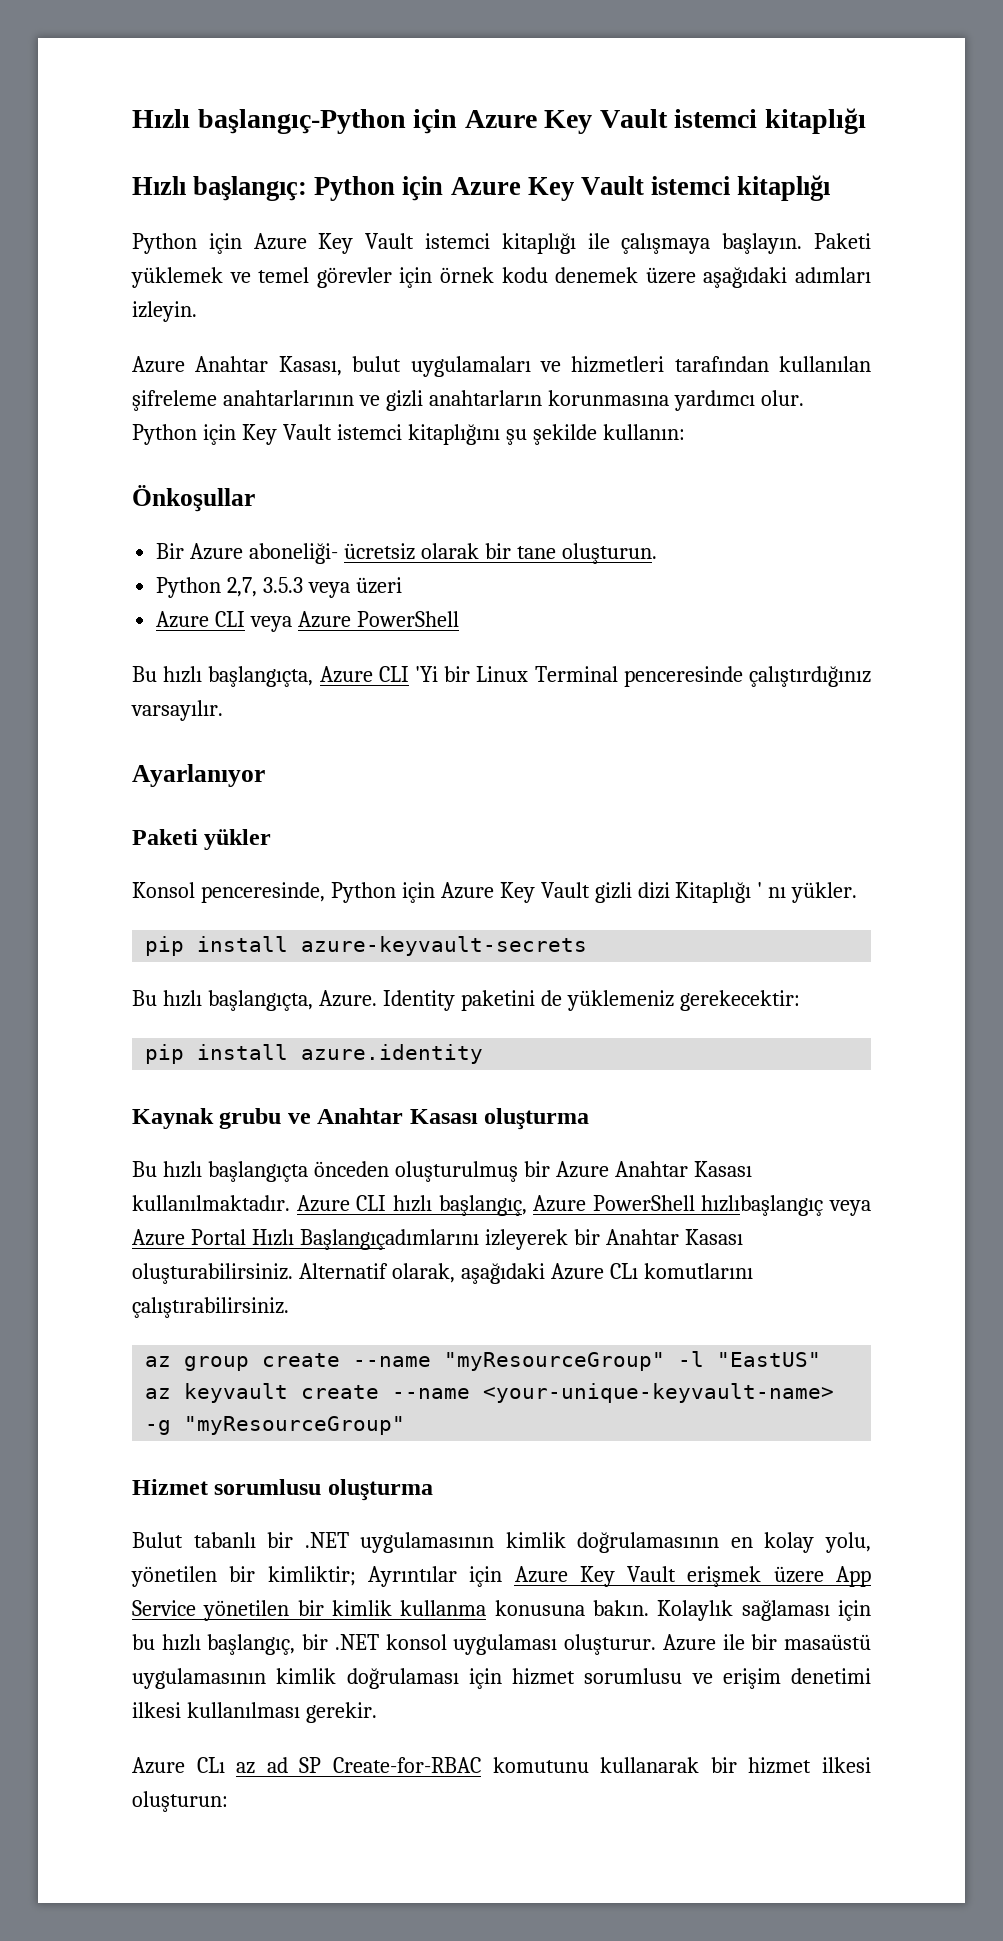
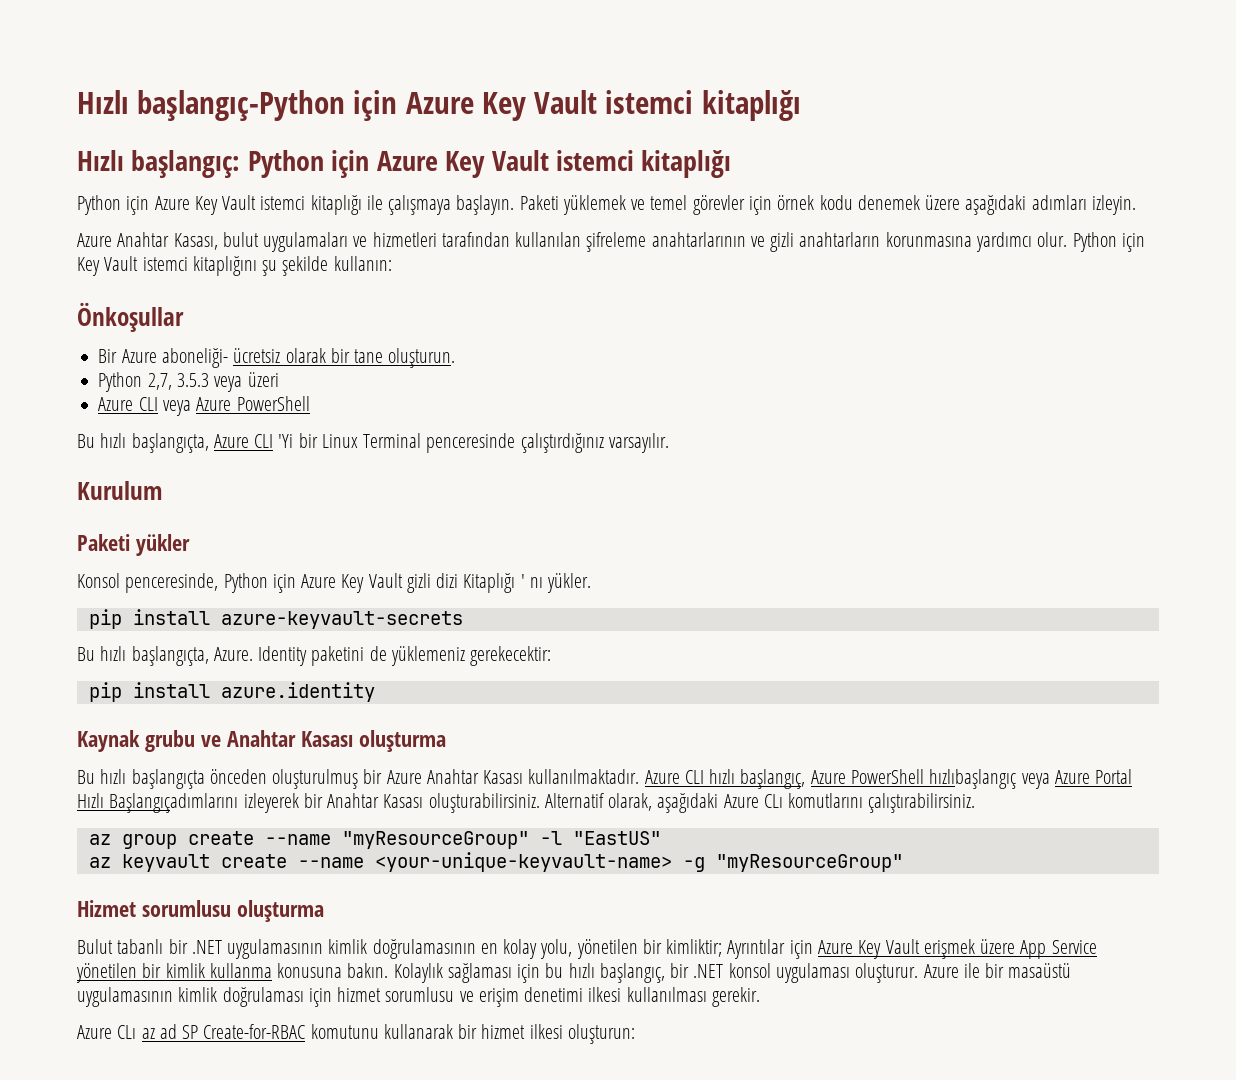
[132,764,265,787] Ayarlanıyor -> [77,481,162,500] Kurulum

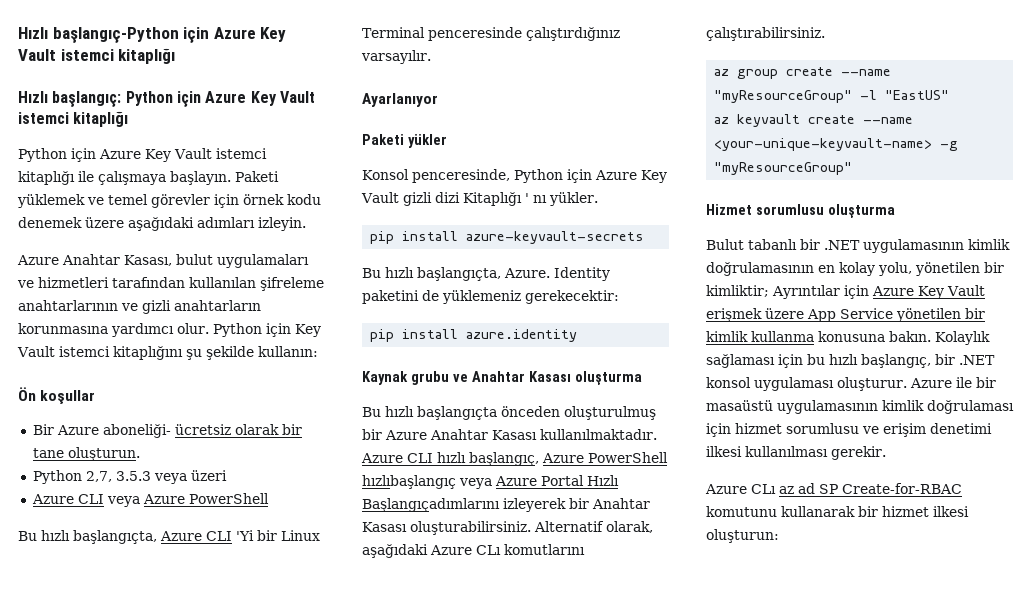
[77,302,184,332] Önkoşullar -> [18,387,96,404] Ön koşullar
[77,481,162,500] Kurulum -> [362,93,438,107] Ayarlanıyor

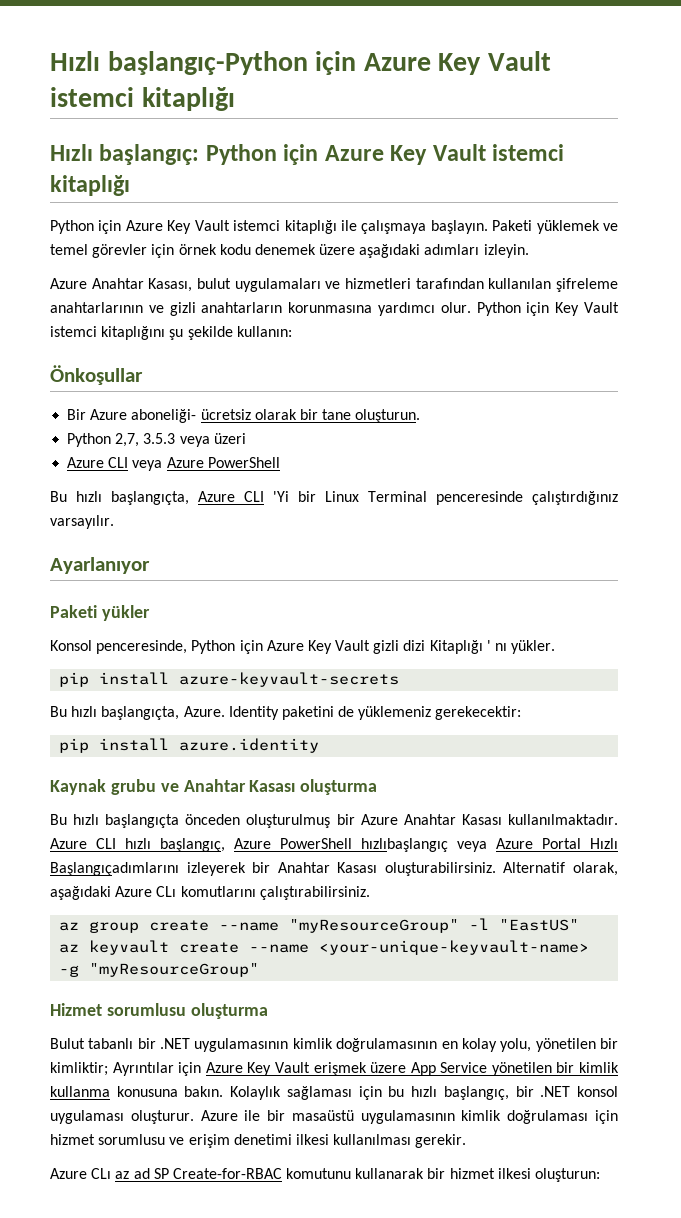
[18,387,96,404] Ön koşullar -> [50,365,143,385] Önkoşullar

